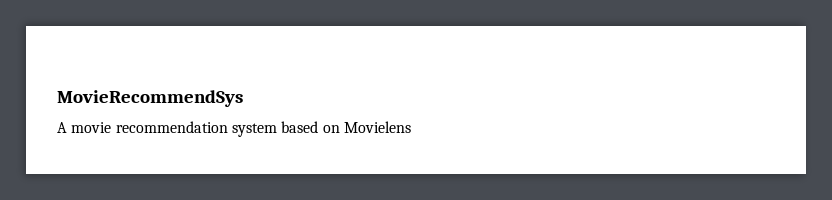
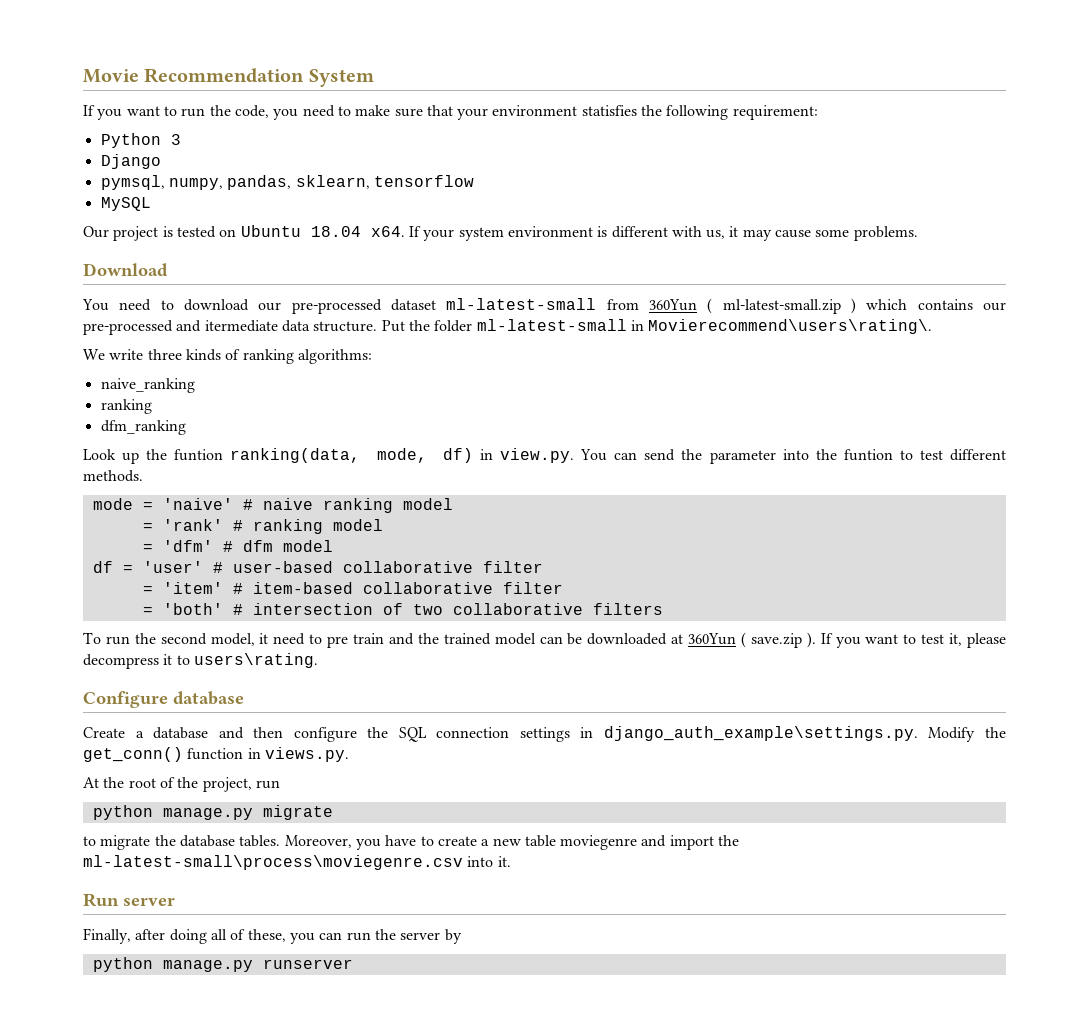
[57,90,243,107] [57,121,411,137] MovieRecommendSys // A movie recommendation system based on Movielens -> [83,68,374,87] [83,105,818,120] [100,133,181,148] [100,154,161,169] [100,175,474,190] [100,197,151,211] [83,225,918,241] [83,263,168,277] [82,298,1007,314] [83,319,933,335] [83,349,372,364] [100,378,195,393] [100,399,152,414] [100,420,186,435] [83,448,1006,464] [83,470,143,482] [92,498,453,513] [142,519,383,534] [142,540,333,552] [92,561,543,573] [142,582,563,594] [142,603,663,615] [83,632,1006,648] [83,653,318,669] [83,691,244,708] [83,726,1007,742] [83,747,349,762] [83,777,280,792] [92,805,333,820] [83,835,740,850] [83,855,511,870] [83,893,175,907] [83,928,462,944] [92,957,353,972] Movie Recommendation System // If you want to run the code, you need to make sure that your environment statisfies the following requirement: // Python 3 // Django // pymsql, numpy, pandas, sklearn, tensorflow // MySQL // Our project is tested on Ubuntu 18.04 x64. If your system environment is different with us, it may cause some problems. // Download // You need to download our pre-processed dataset ml-latest-small from 360Yun ( ml-latest-small.zip ) which contains our pre-processed and itermediate data structure. Put the folder ml-latest-small in Movierecommend\users\rating\. // We write three kinds of ranking algorithms: // naive_ranking // ranking // dfm_ranking // Look up the funtion ranking(data, mode, df) in view.py. You can send the parameter into the funtion to test different methods. // mode = 'naive' # naive ranking model // = 'rank' # ranking model // = 'dfm' # dfm model // df = 'user' # user-based collaborative filter // = 'item' # item-based collaborative filter // = 'both' # intersection of two collaborative filters // To run the second model, it need to pre train and the trained model can be downloaded at 360Yun ( save.zip ). If you want to test it, please decompress it to users\rating. // Configure database // Create a database and then configure the SQL connection settings in django_auth_example\settings.py. Modify the get_conn() function in views.py. // At the root of the project, run // python manage.py migrate // to migrate the database tables. Moreover, you have to create a new table moviegenre and import the ml-latest-small\process\moviegenre.csv into it. // Run server // Finally, after doing all of these, you can run the server by // python manage.py runserver

